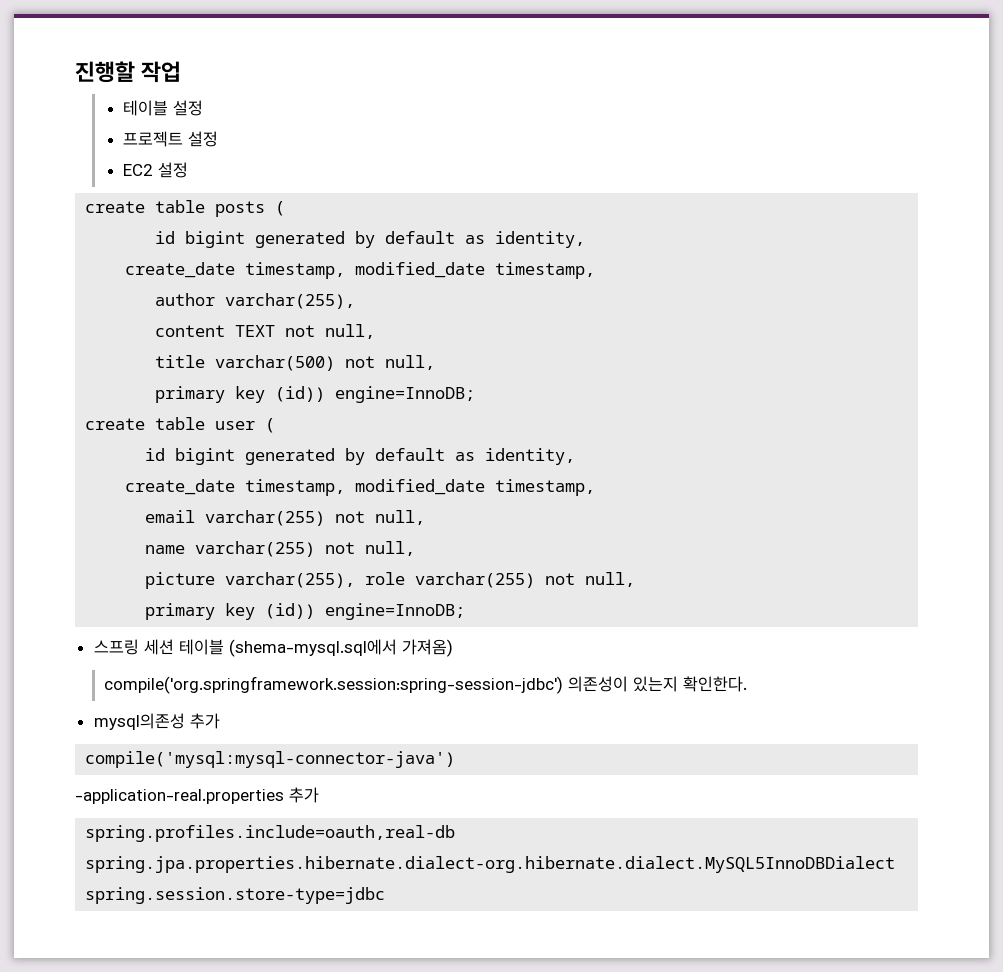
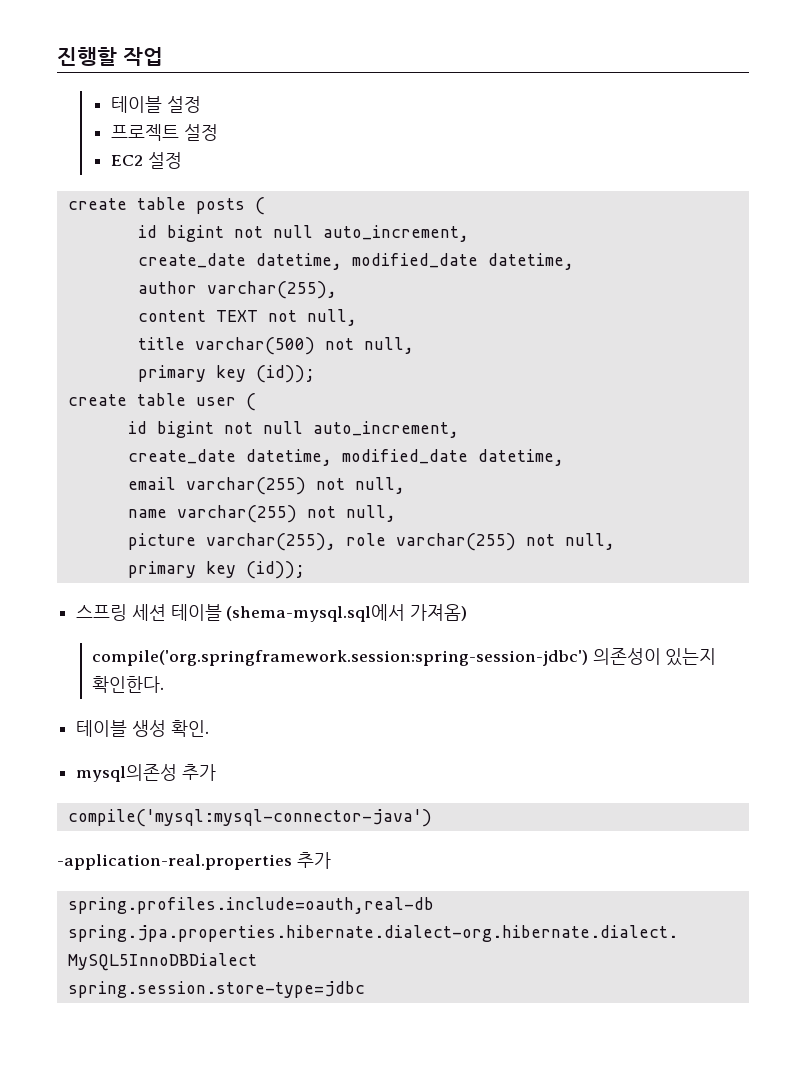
[255,231,586,248] [125,262,596,279] generated by default as identity, // create_date timestamp, modified_date timestamp, -> [233,225,469,242] [137,253,574,270] not null auto_increment, // create_date datetime, modified_date datetime,
[275,386,476,403] (id)) engine=InnoDB; -> [255,365,315,383] (id));
[245,448,576,465] [125,479,596,496] generated by default as identity, // create_date timestamp, modified_date timestamp, -> [223,421,459,438] [127,449,564,466] not null auto_increment, // create_date datetime, modified_date datetime,
[265,603,466,620] (id)) engine=InnoDB; -> [245,561,305,579] (id));
(748, 684) none -> [76,720,209,737] // 테이블 생성 확인.

